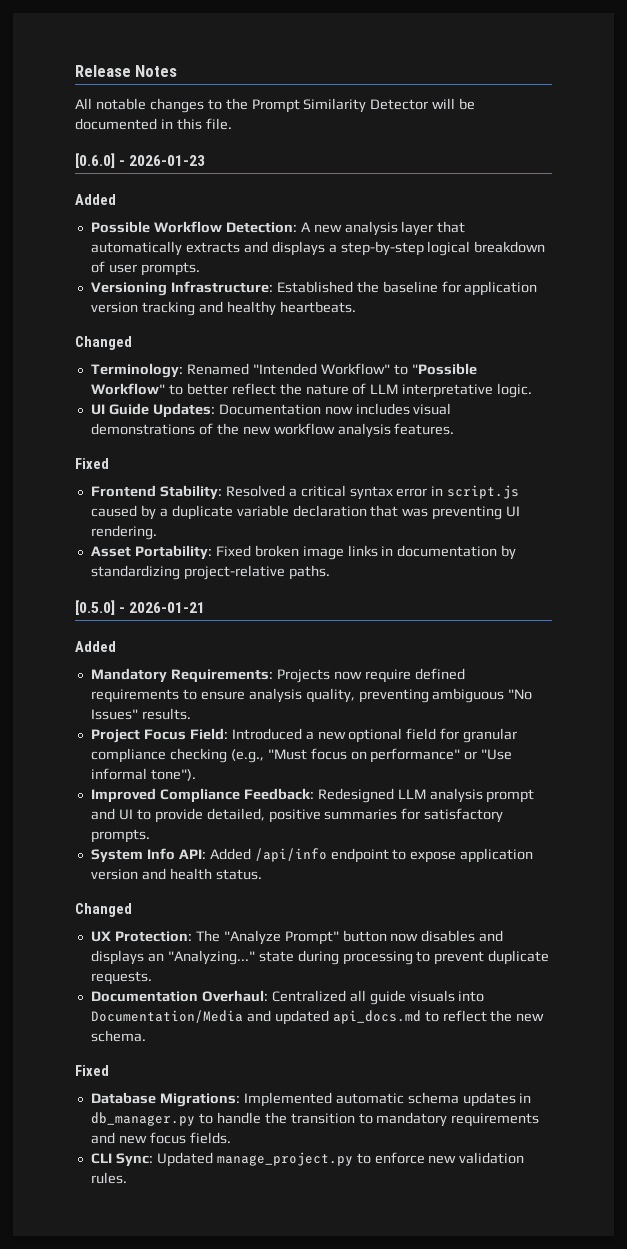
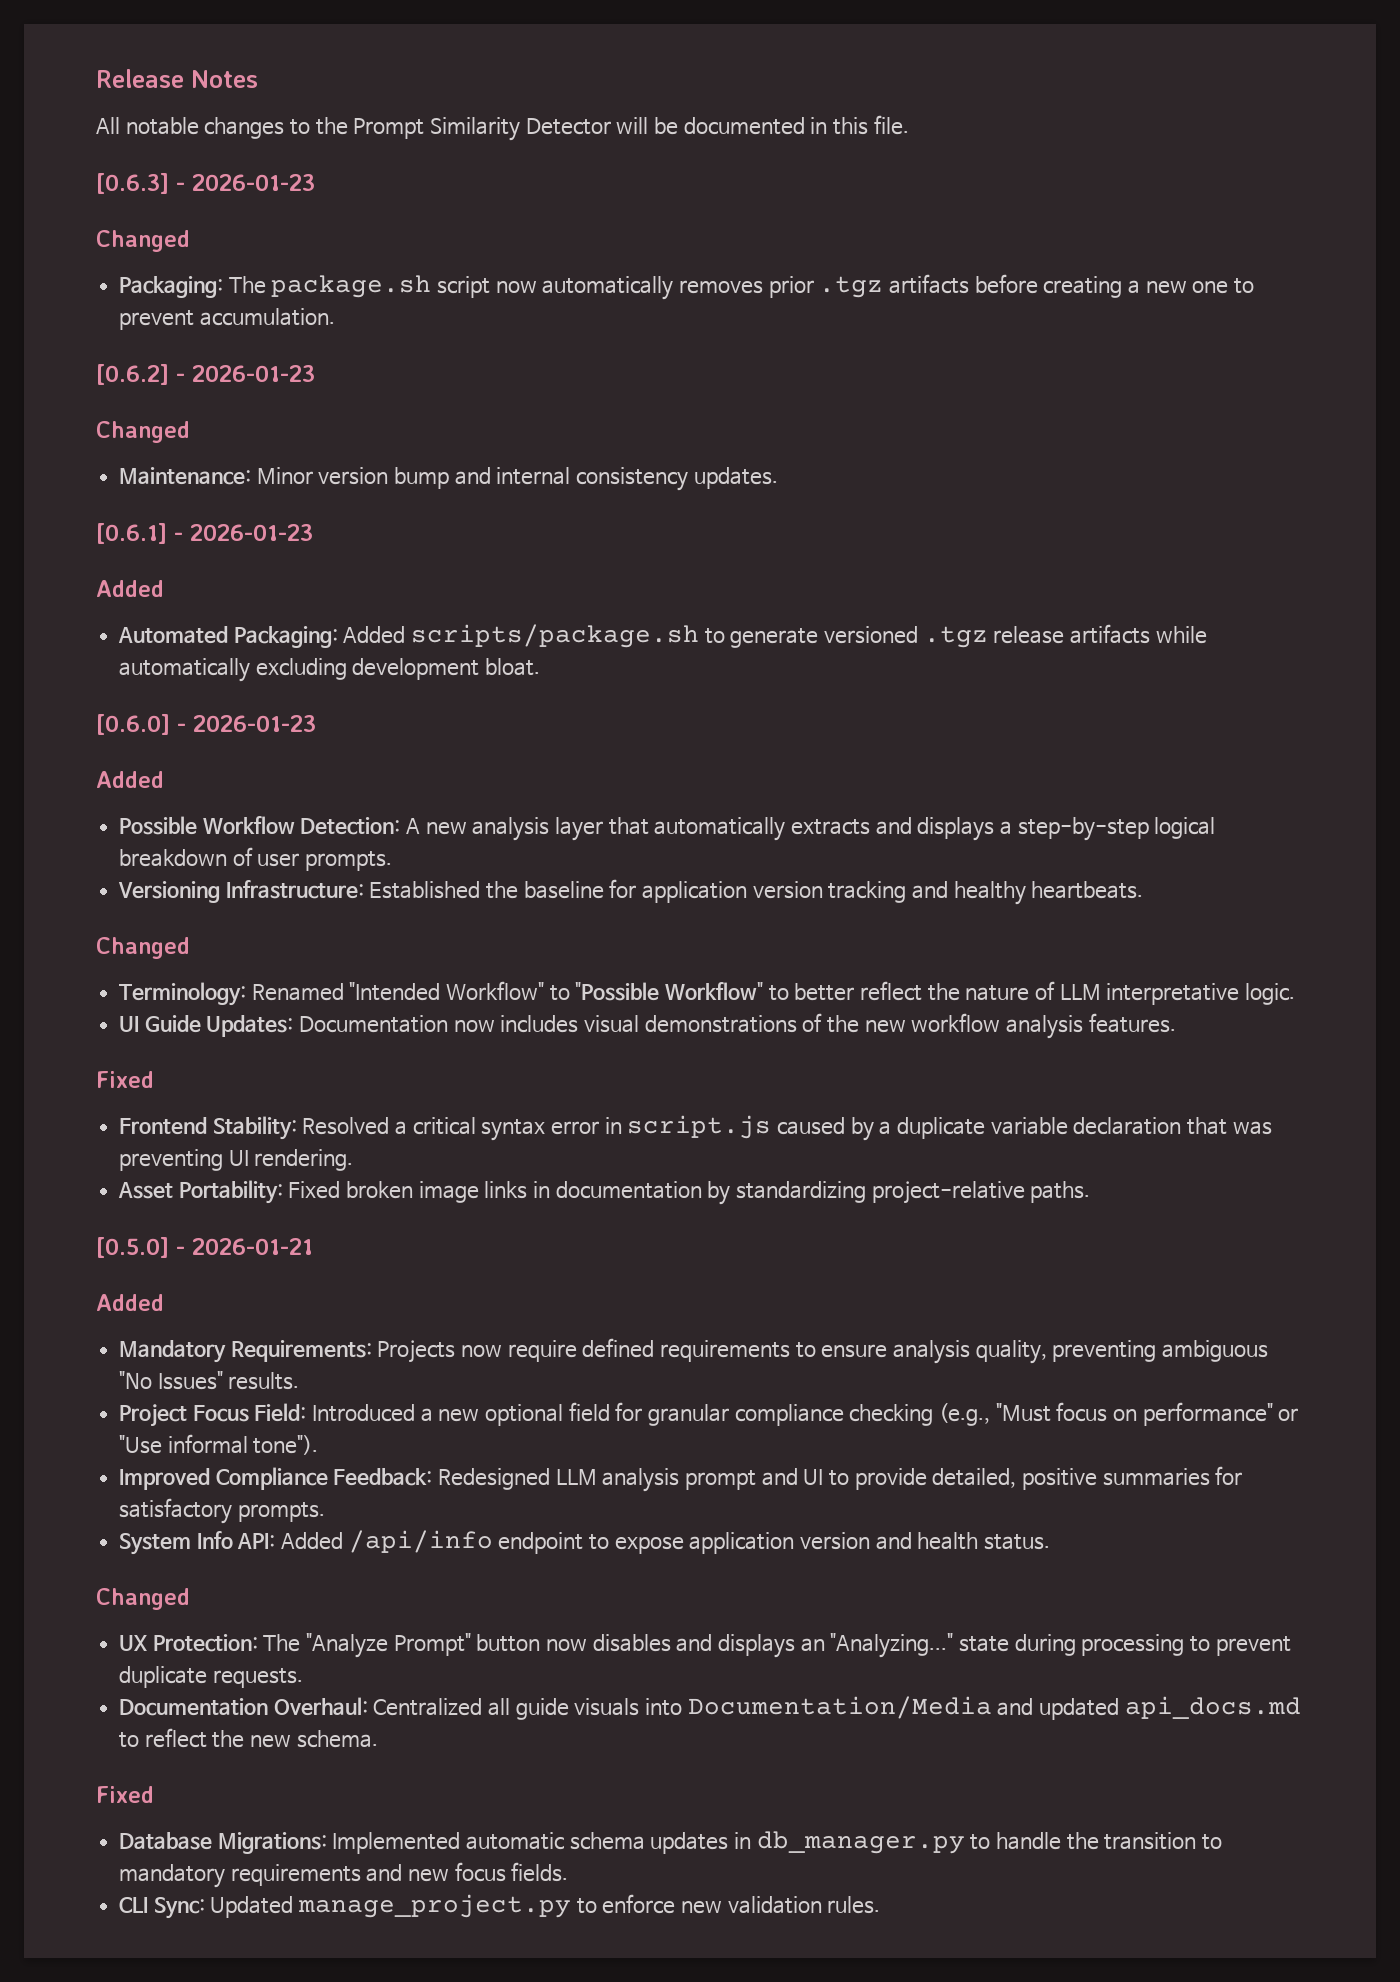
(232, 124) none -> [96,173,315,194] [96,230,190,252] [119,274,1255,300] [119,308,335,330] [96,364,315,385] [96,421,190,443] [119,467,778,491] [96,523,313,544] [96,580,164,597] [118,624,1207,648] [119,658,541,682] // [0.6.3] - 2026-01-23 // Changed // Packaging: The package.sh script now automatically removes prior .tgz artifacts before creating a new one to prevent accumulation. // [0.6.2] - 2026-01-23 // Changed // Maintenance: Minor version bump and internal consistency updates. // [0.6.1] - 2026-01-23 // Added // Automated Packaging: Added scripts/package.sh to generate versioned .tgz release artifacts while automatically excluding development bloat.

